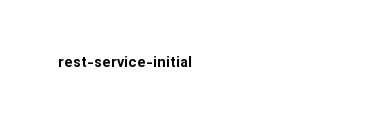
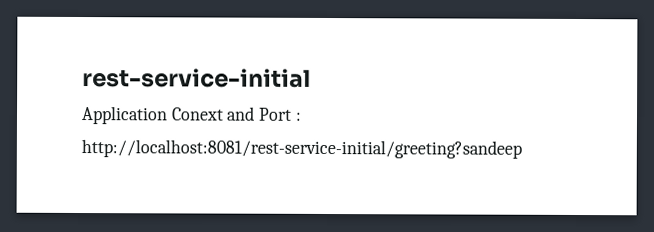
(192, 61) none -> [81,106,302,125] [81,139,522,159] // Application Conext and Port : // http://localhost:8081/rest-service-initial/greeting?sandeep

